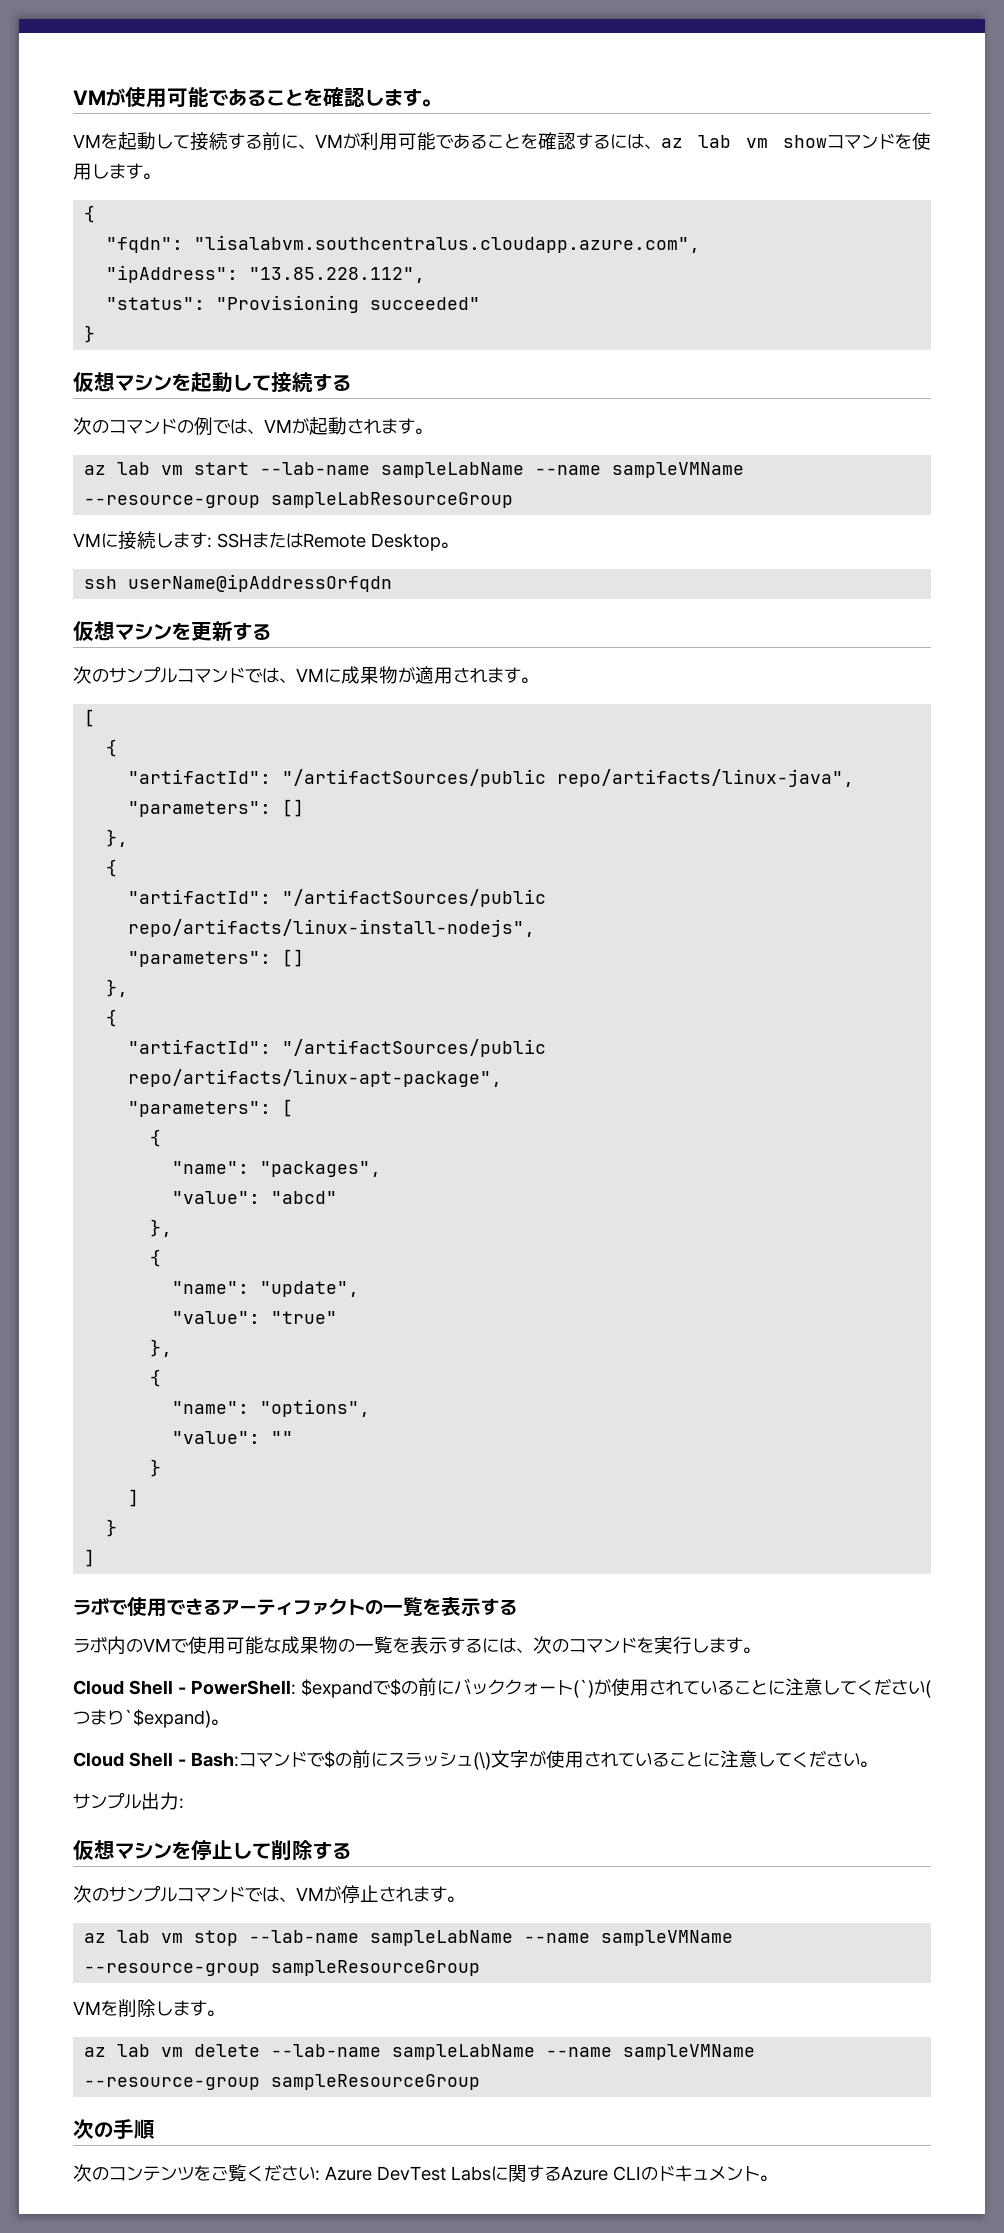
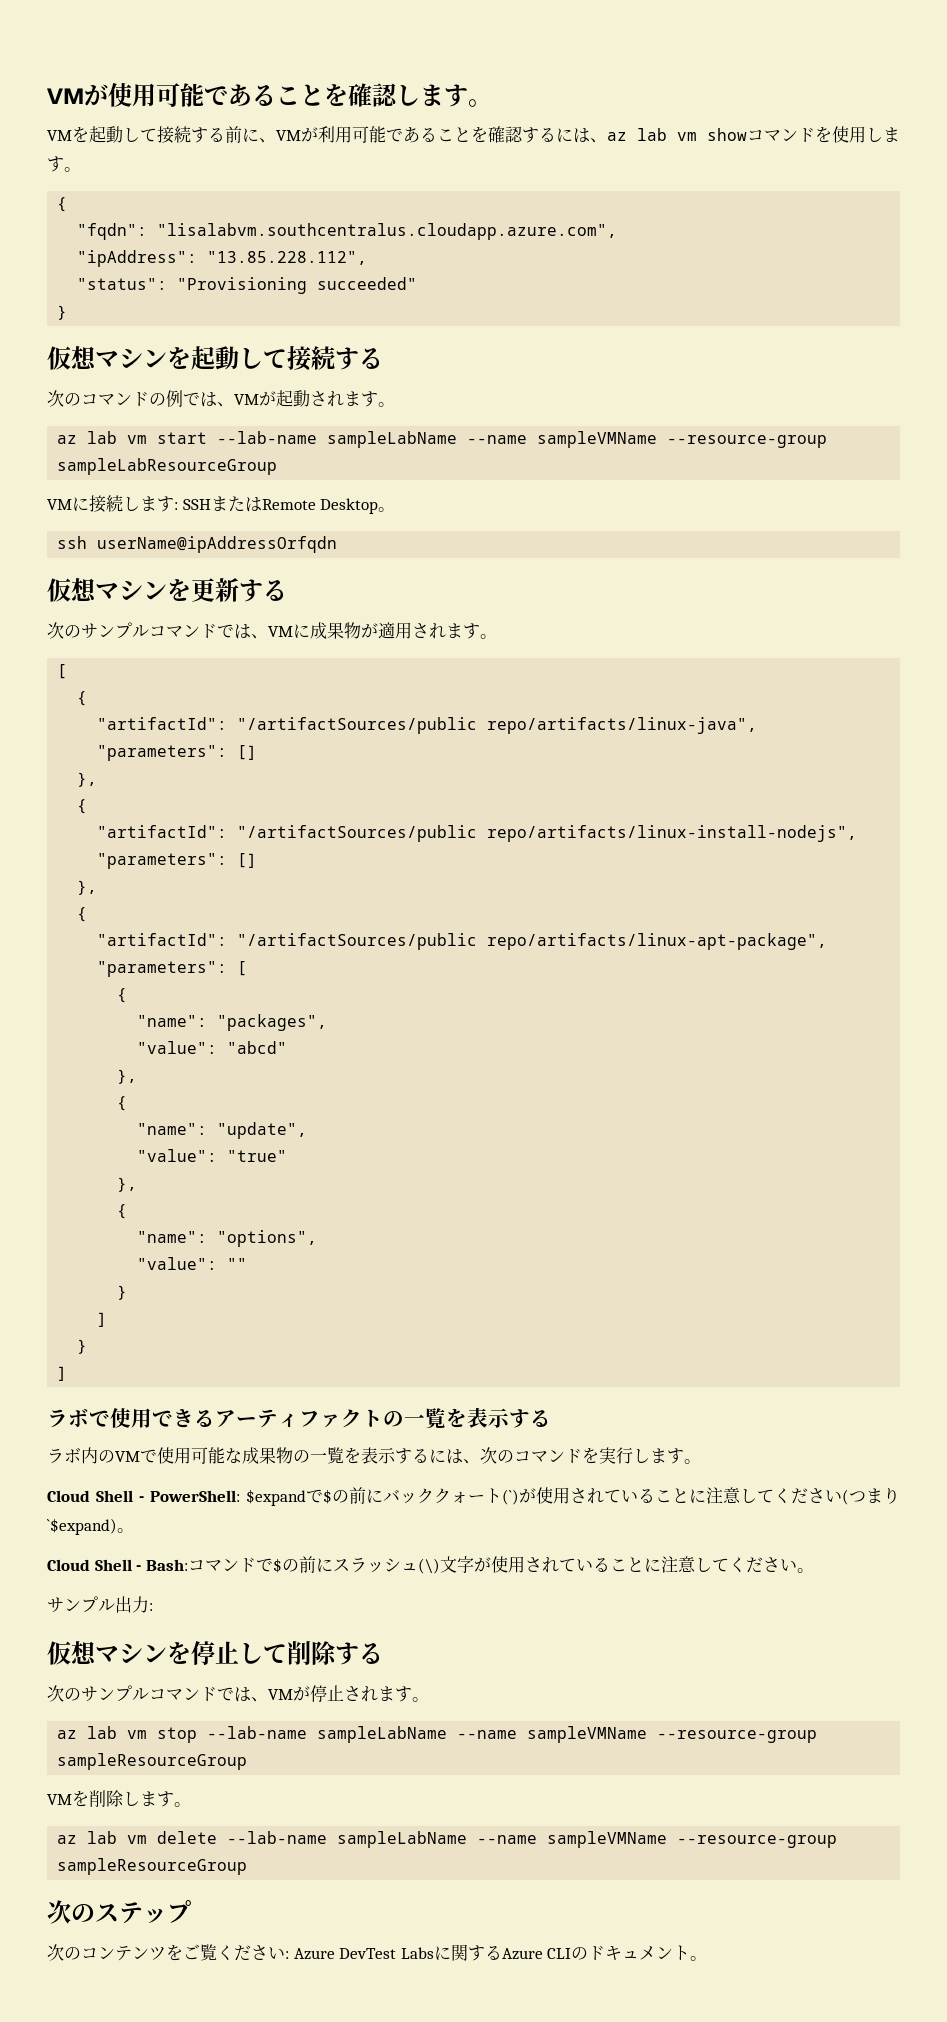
[113,2119,155,2140] 手順 -> [95,1900,191,1924] ステップ

